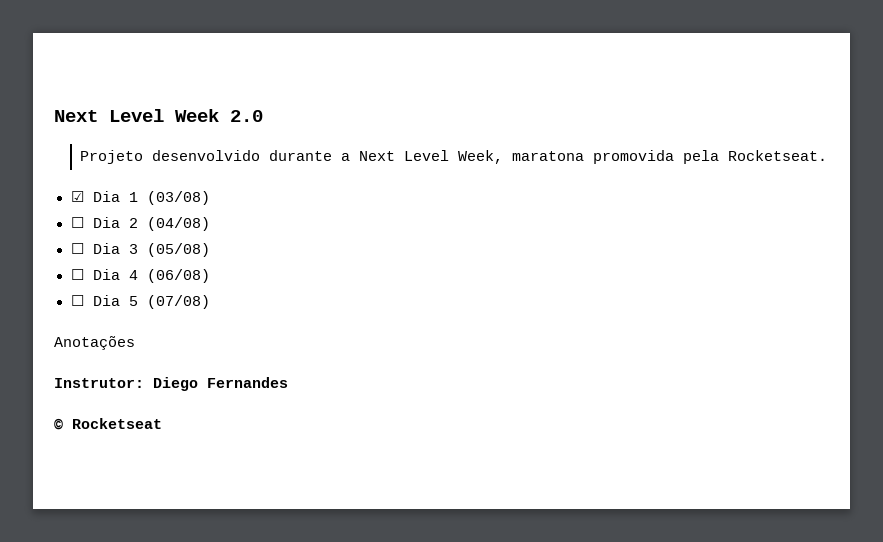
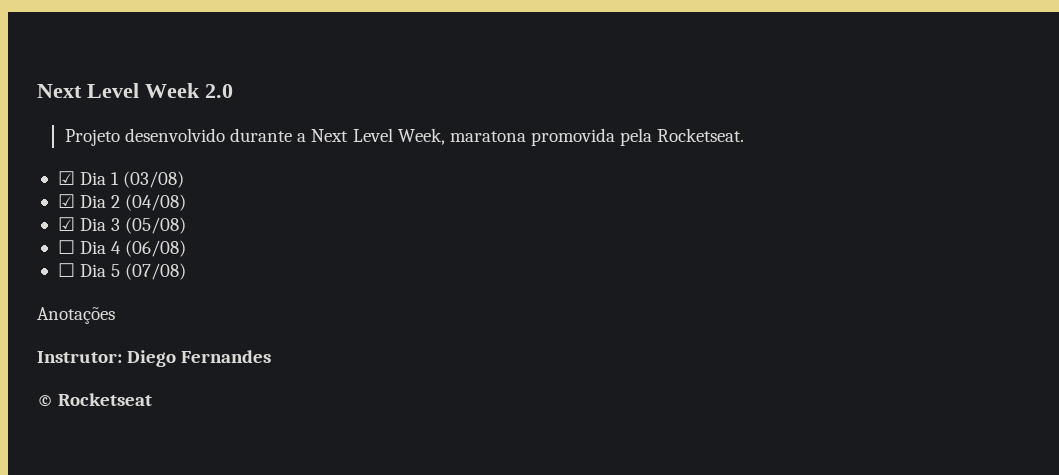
[70,217,84,228] ☐ -> [57,194,75,208] ☑
[70,243,84,254] ☐ -> [57,217,75,231] ☑

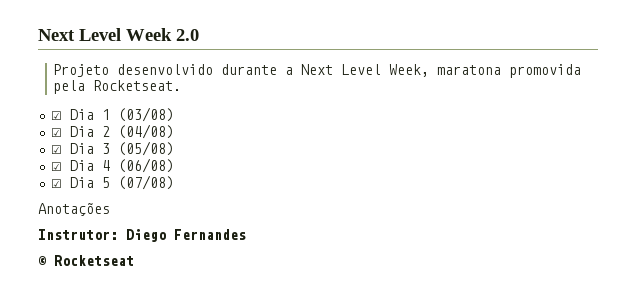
[57,240,75,254] ☐ -> [51,162,63,171] ☑
[57,263,75,277] ☐ -> [51,179,63,188] ☑

